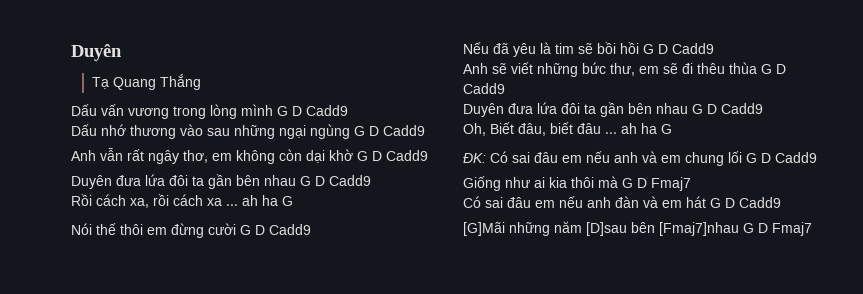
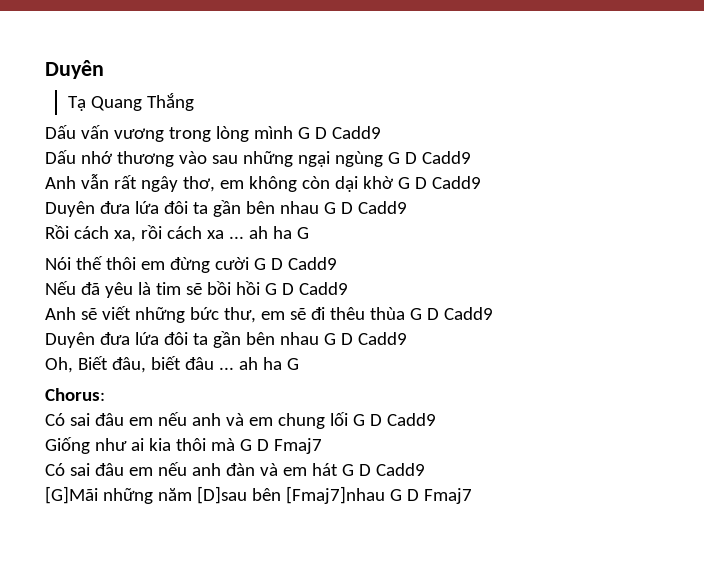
[463,153,486,163] ĐK: -> [45,388,105,401] Chorus: //

